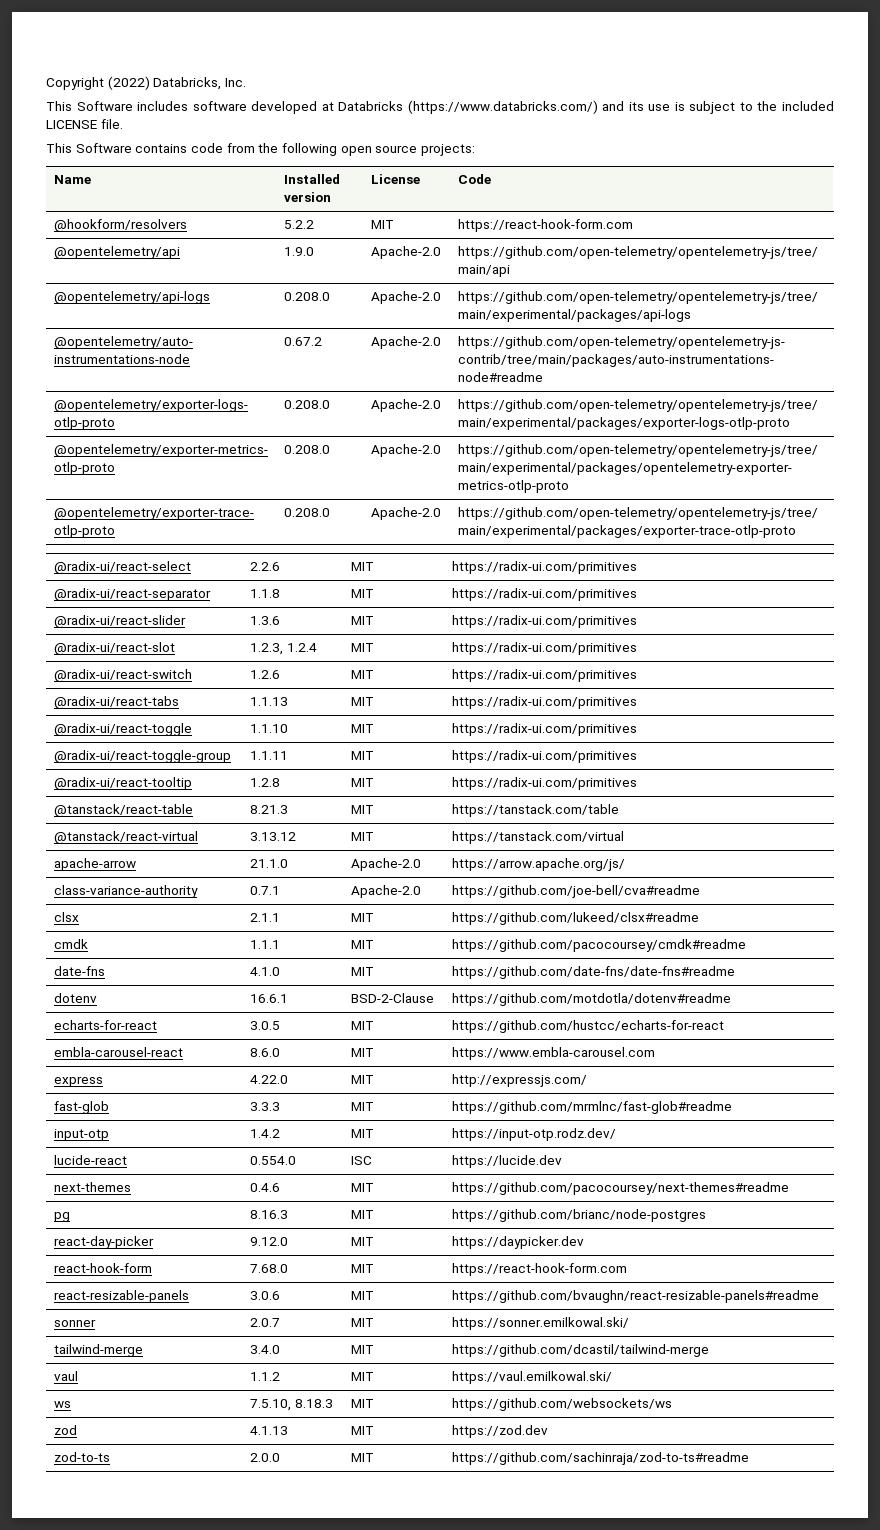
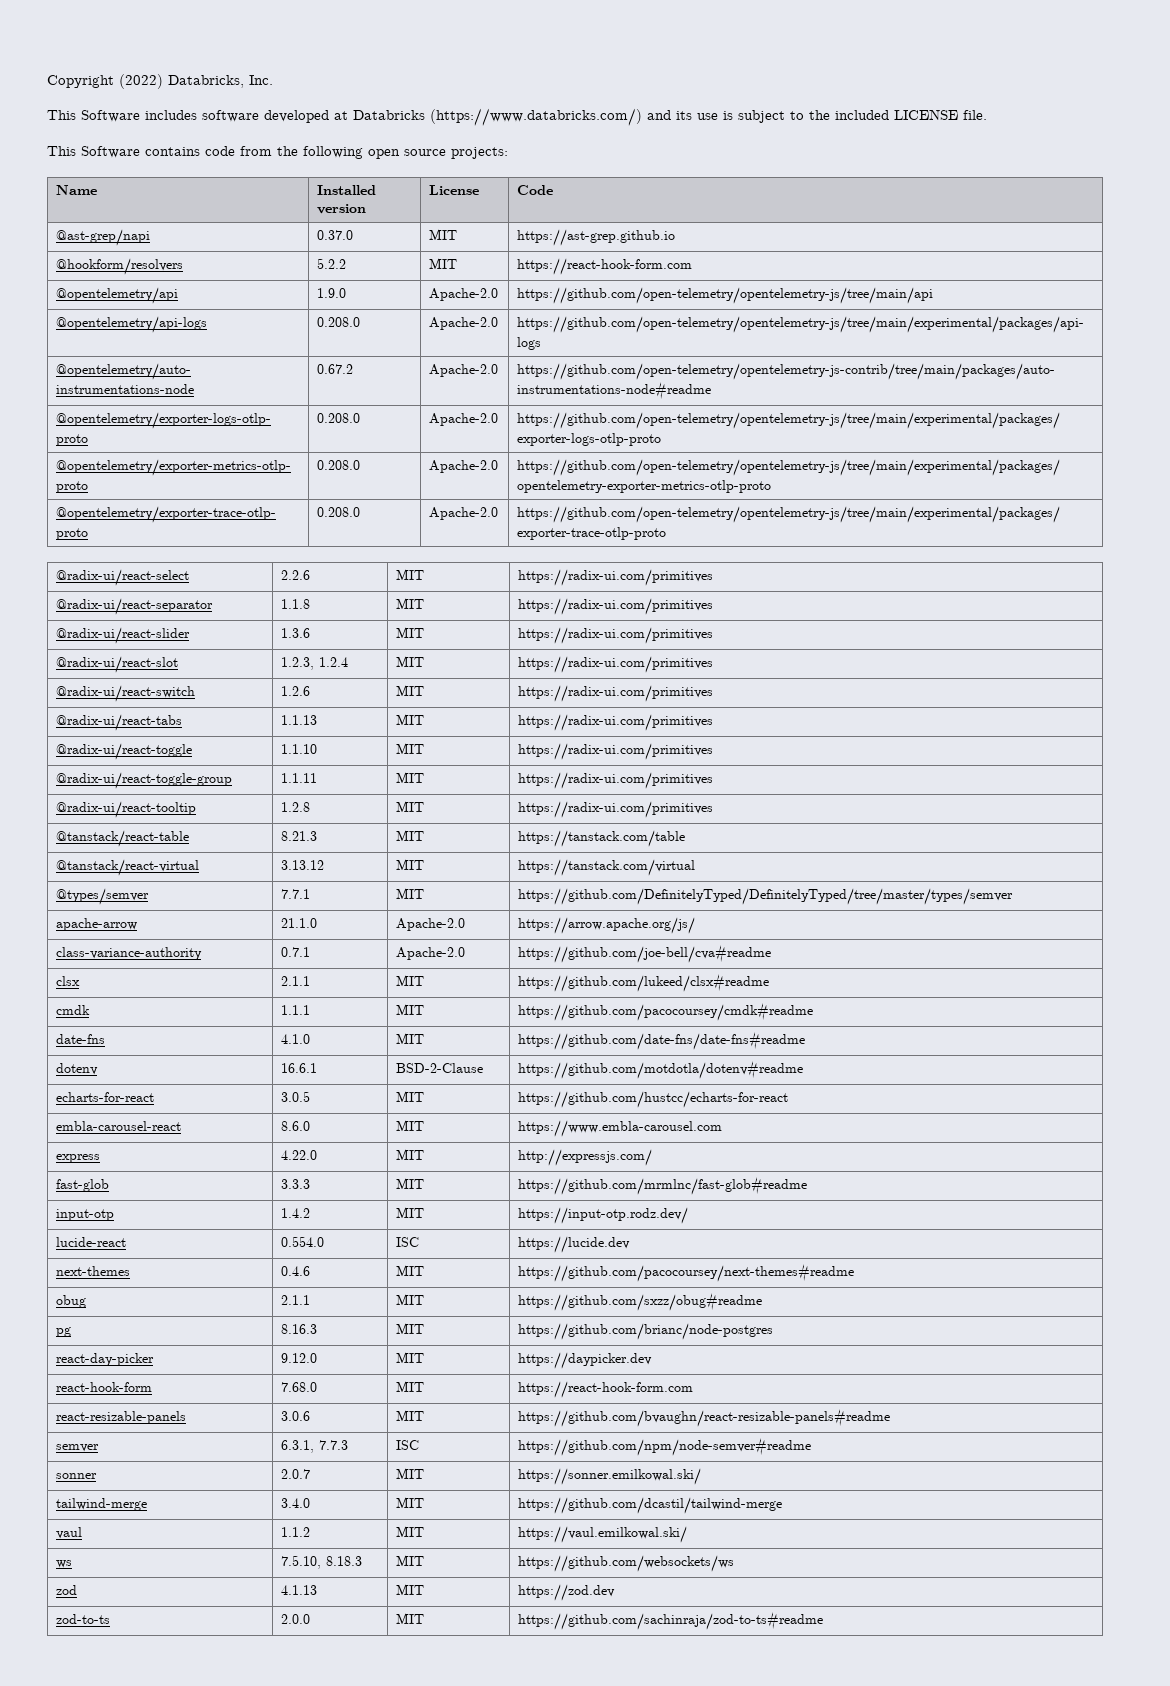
(491, 179) none -> [56,229,151,246] [317,230,354,240] [429,229,458,240] [517,229,676,246] // @ast-grep/napi | 0.37.0 | MIT | https://ast-grep.github.io
(624, 837) none -> [56,888,150,905] [281,889,311,899] [396,888,425,899] [518,888,1014,905] // @types/semver | 7.7.1 | MIT | https://github.com/DefinitelyTyped/DefinitelyTyped/tree/master/types/semver
(789, 1188) none -> [56,1295,87,1308] [281,1295,311,1305] [396,1294,425,1305] [518,1293,763,1311] // obug | 2.1.1 | MIT | https://github.com/sxzz/obug#readme
(819, 1296) none -> [56,1444,100,1452] [281,1440,349,1453] [396,1440,420,1450] [518,1438,812,1456] // semver | 6.3.1, 7.7.3 | ISC | https://github.com/npm/node-semver#readme

